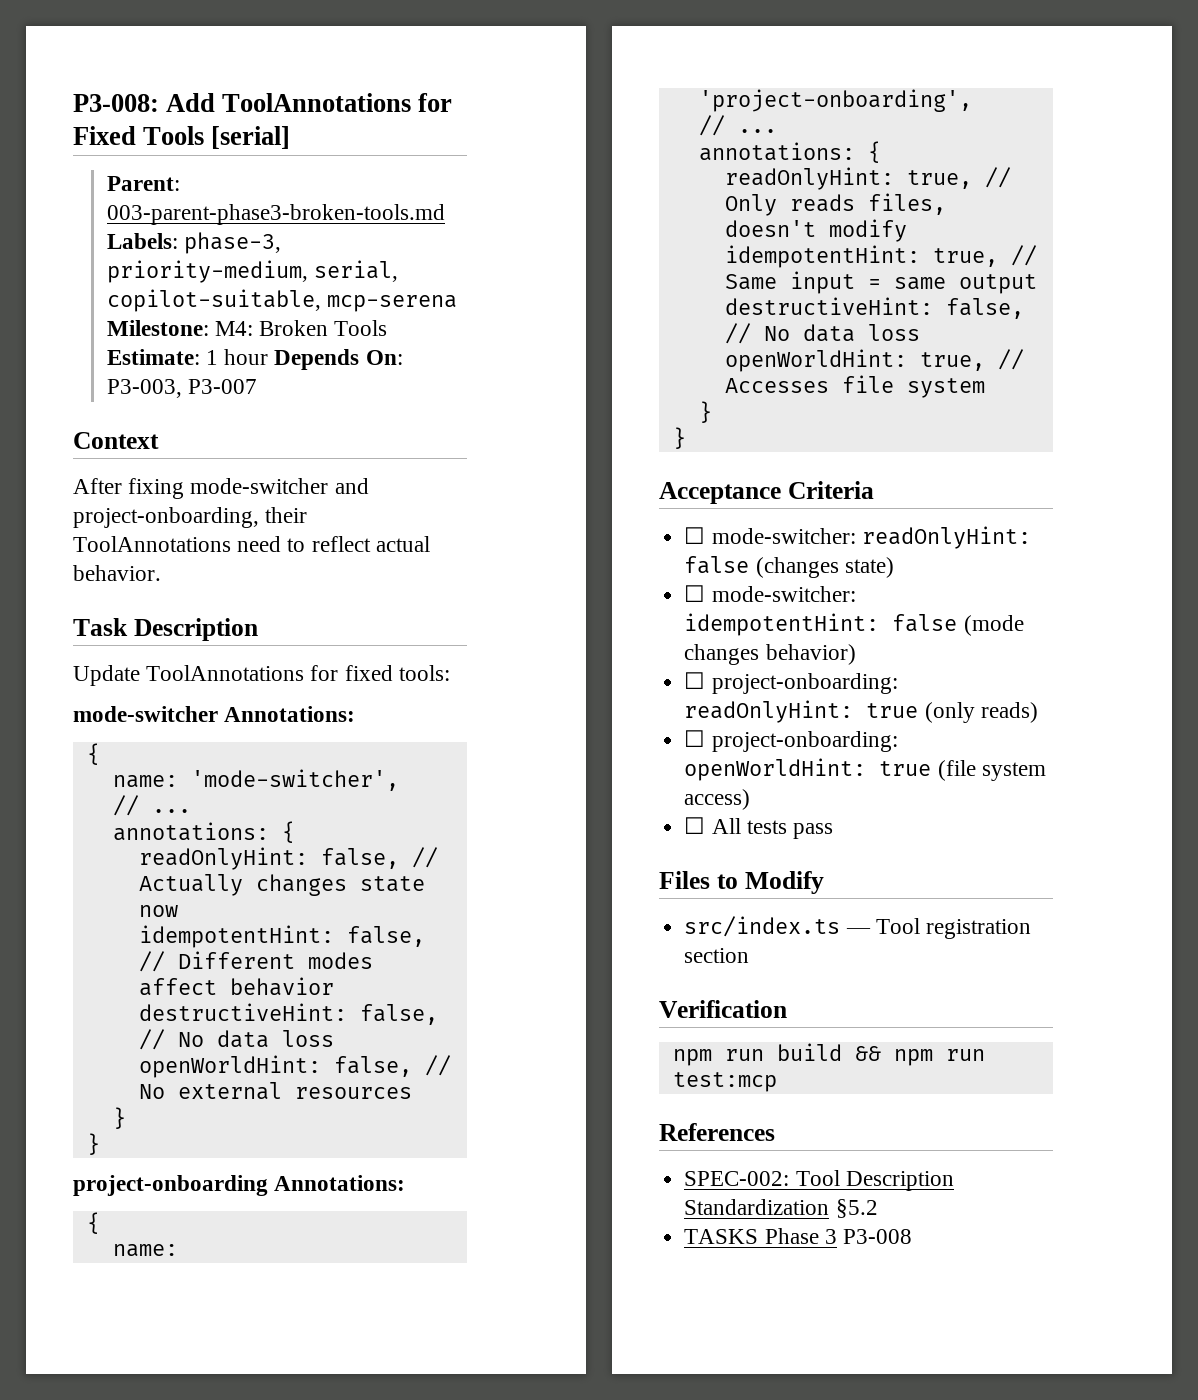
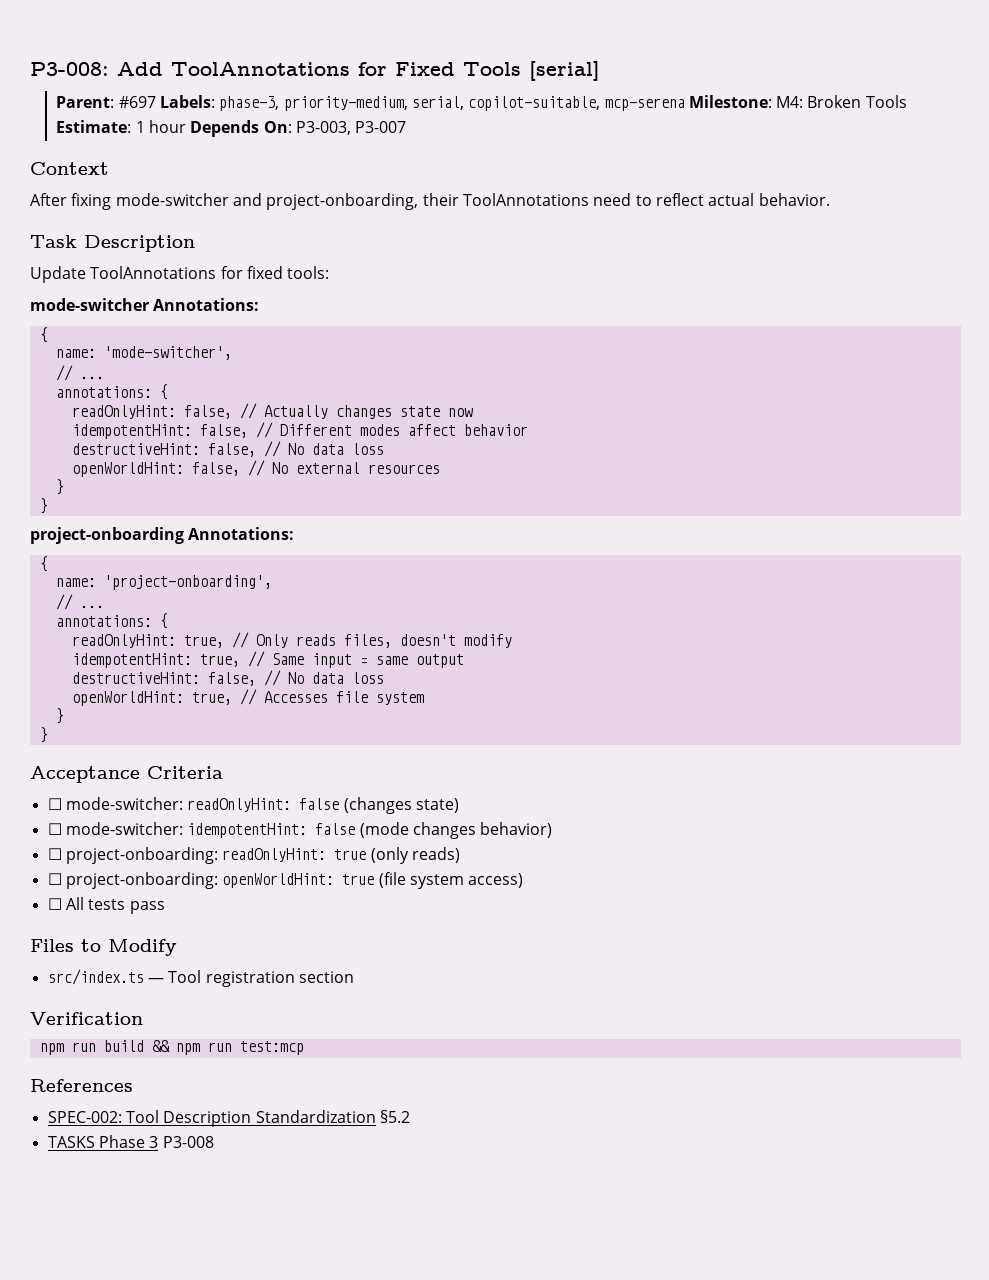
[106,204,445,225] 003-parent-phase3-broken-tools.md -> [118,96,156,108] #697

